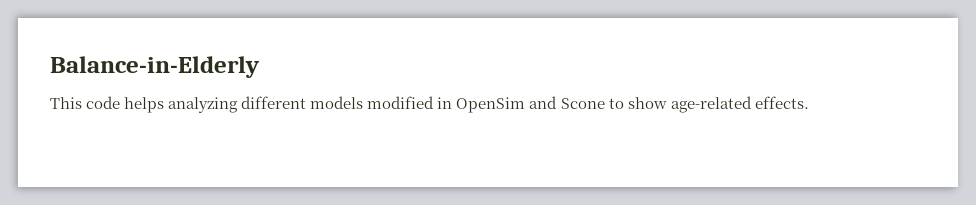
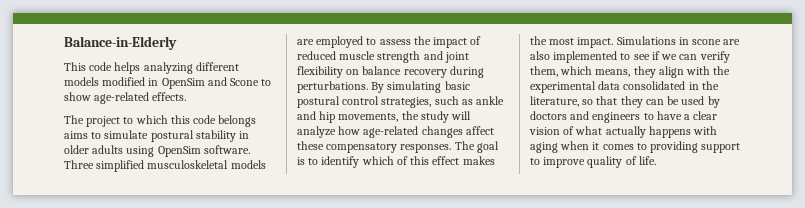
(809, 102) none -> [64,115,257,127] [64,130,250,142] [64,145,250,157] [64,160,266,172] [297,36,482,48] [297,51,469,63] [297,66,484,78] [297,81,470,93] [297,96,505,108] [297,111,472,123] [297,126,494,138] [297,141,499,153] [297,156,495,168] [530,36,741,48] [530,51,730,63] [530,66,731,78] [530,81,719,93] [530,96,720,108] [530,111,718,123] [529,126,718,138] [530,141,741,153] [530,156,656,168] // The project to which this code belongs aims to simulate postural stability in older adults using OpenSim software. Three simplified musculoskeletal models are employed to assess the impact of reduced muscle strength and joint flexibility on balance recovery during perturbations. By simulating basic postural control strategies, such as ankle and hip movements, the study will analyze how age-related changes affect these compensatory responses. The goal is to identify which of this effect makes the most impact. Simulations in scone are also implemented to see if we can verify them, which means, they align with the experimental data consolidated in the literature, so that they can be used by doctors and engineers to have a clear vision of what actually happens with aging when it comes to providing support to improve quality of life.

